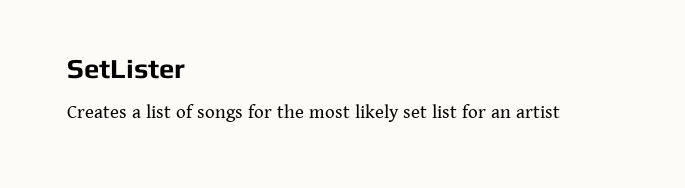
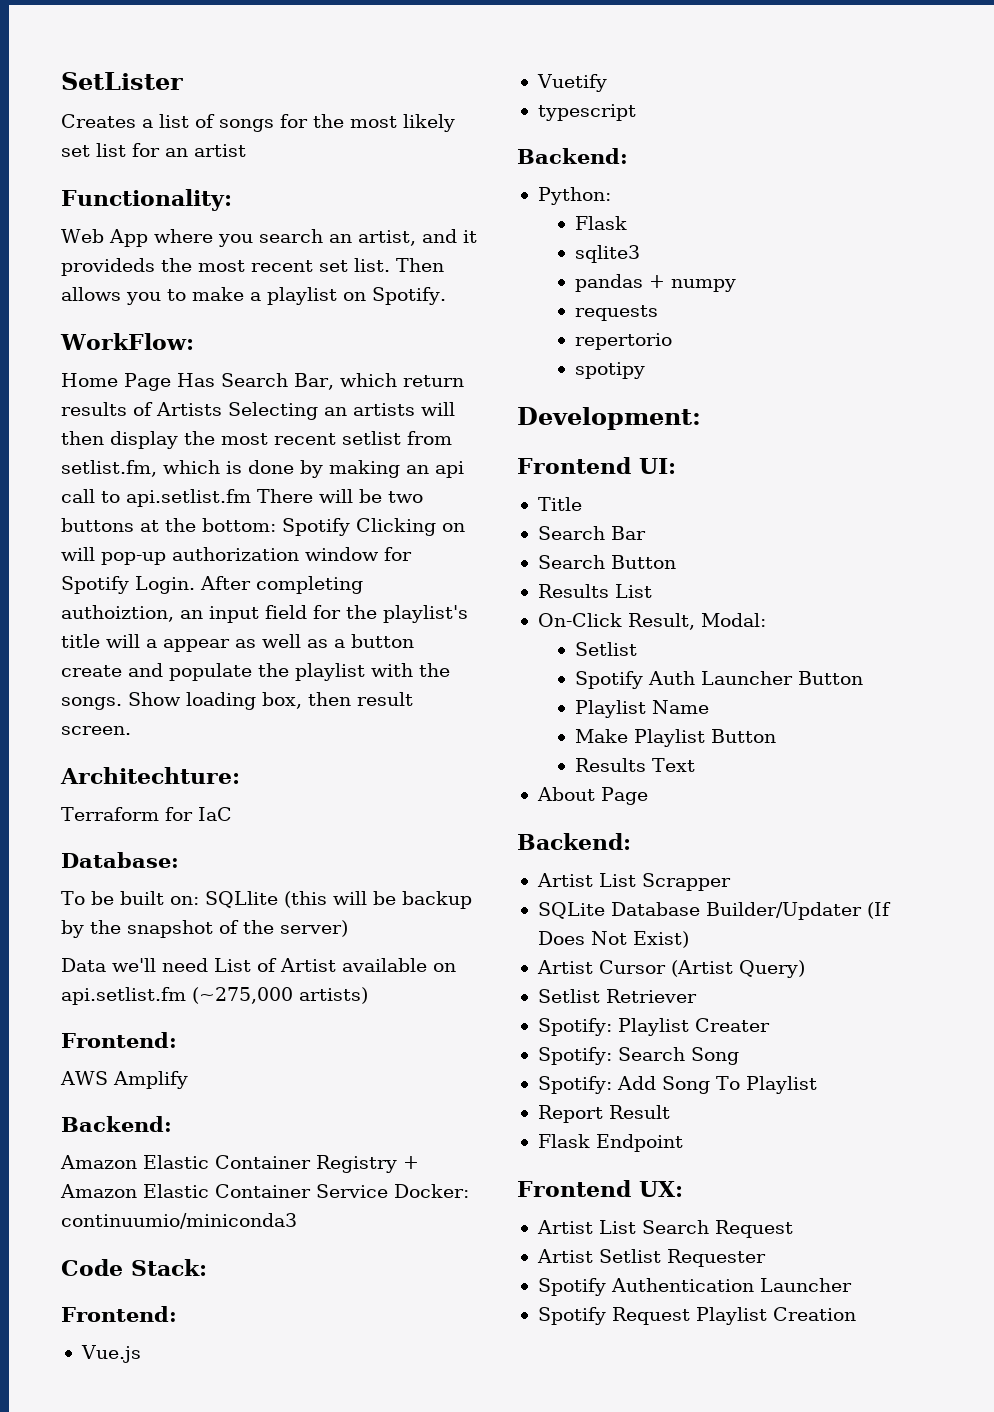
(560, 112) none -> [61,189,232,211] [61,229,477,247] [61,258,444,276] [61,287,446,305] [60,333,194,350] [61,373,464,391] [61,402,455,420] [61,431,452,449] [61,460,464,478] [61,489,423,507] [61,518,465,536] [61,547,412,565] [61,576,363,594] [61,605,468,623] [61,634,414,652] [61,663,450,681] [61,692,413,710] [61,726,131,735] [60,767,240,784] [61,807,232,821] [61,852,179,868] [61,891,472,909] [61,920,348,938] [61,958,456,972] [61,987,368,1005] [61,1032,177,1048] [60,1071,188,1089] [61,1116,172,1132] [60,1155,419,1173] [60,1184,469,1198] [61,1213,297,1229] [61,1259,207,1276] [61,1306,177,1322] [80,1345,141,1363] [536,74,607,92] [537,104,636,121] [517,148,628,164] [537,187,611,205] [575,216,628,230] [575,245,641,263] [575,274,737,292] [575,305,659,321] [575,333,673,350] [575,362,646,379] [517,407,701,430] [517,457,676,474] [537,497,582,511] [537,526,646,540] [537,555,676,569] [537,584,652,598] [537,613,766,630] [575,642,638,656] [575,671,864,689] [575,700,710,718] [575,729,777,747] [575,758,696,772] [536,787,648,805] [517,833,631,850] [536,873,731,891] [537,902,891,920] [537,931,689,948] [536,960,805,978] [537,989,697,1003] [537,1018,770,1036] [537,1047,739,1065] [537,1076,817,1094] [537,1105,670,1123] [537,1134,683,1152] [517,1180,683,1197] [536,1220,793,1238] [536,1249,766,1267] [537,1278,852,1296] [537,1307,856,1325] // Functionality: // Web App where you search an artist, and it provideds the most recent set list. Then allows you to make a playlist on Spotify. // WorkFlow: // Home Page Has Search Bar, which return results of Artists Selecting an artists will then display the most recent setlist from setlist.fm, which is done by making an api call to api.setlist.fm There will be two buttons at the bottom: Spotify Clicking on will pop-up authorization window for Spotify Login. After completing authoiztion, an input field for the playlist's title will a appear as well as a button create and populate the playlist with the songs. Show loading box, then result screen. // Architechture: // Terraform for IaC // Database: // To be built on: SQLlite (this will be backup by the snapshot of the server) // Data we'll need List of Artist available on api.setlist.fm (~275,000 artists) // Frontend: // AWS Amplify // Backend: // Amazon Elastic Container Registry + Amazon Elastic Container Service Docker: continuumio/miniconda3 // Code Stack: // Frontend: // Vue.js // Vuetify // typescript // Backend: // Python: // Flask // sqlite3 // pandas + numpy // requests // repertorio // spotipy // Development: // Frontend UI: // Title // Search Bar // Search Button // Results List // On-Click Result, Modal: // Setlist // Spotify Auth Launcher Button // Playlist Name // Make Playlist Button // Results Text // About Page // Backend: // Artist List Scrapper // SQLite Database Builder/Updater (If Does Not Exist) // Artist Cursor (Artist Query) // Setlist Retriever // Spotify: Playlist Creater // Spotify: Search Song // Spotify: Add Song To Playlist // Report Result // Flask Endpoint // Frontend UX: // Artist List Search Request // Artist Setlist Requester // Spotify Authentication Launcher // Spotify Request Playlist Creation

